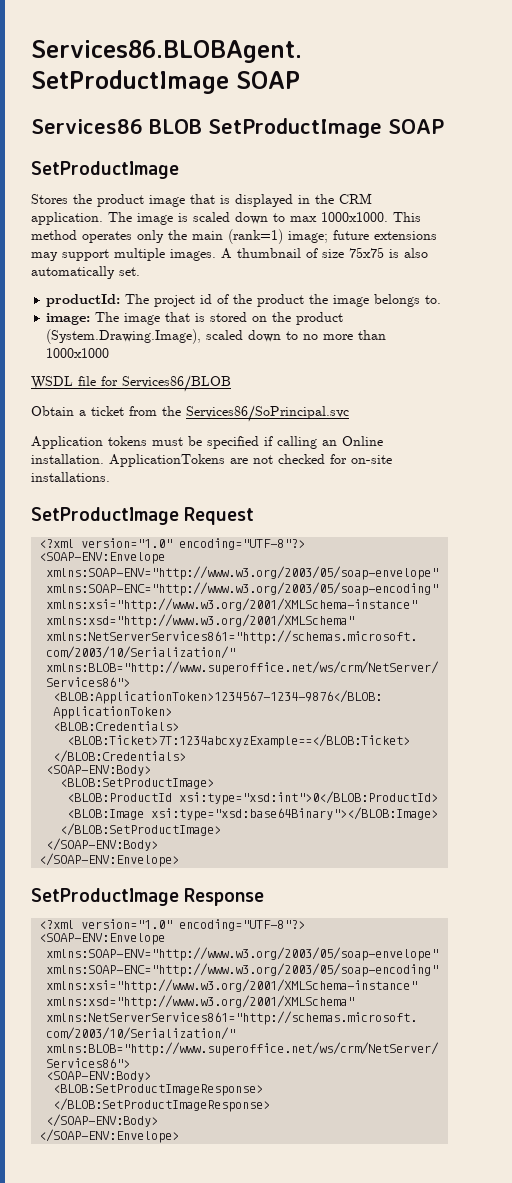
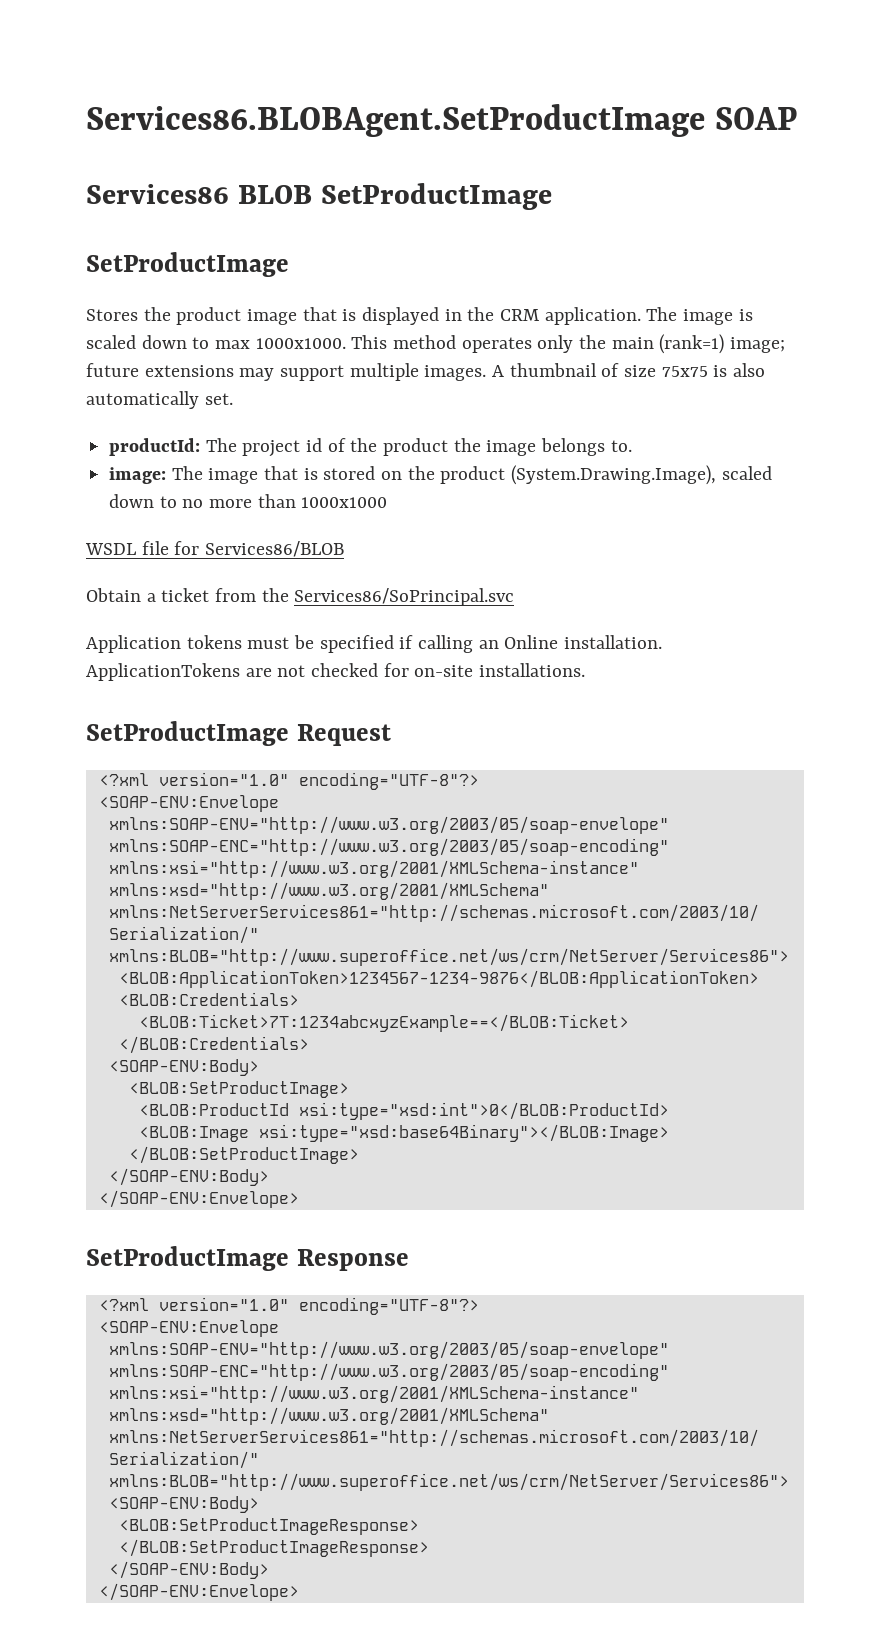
[388,119,444,134] SOAP -> (552, 196) none

